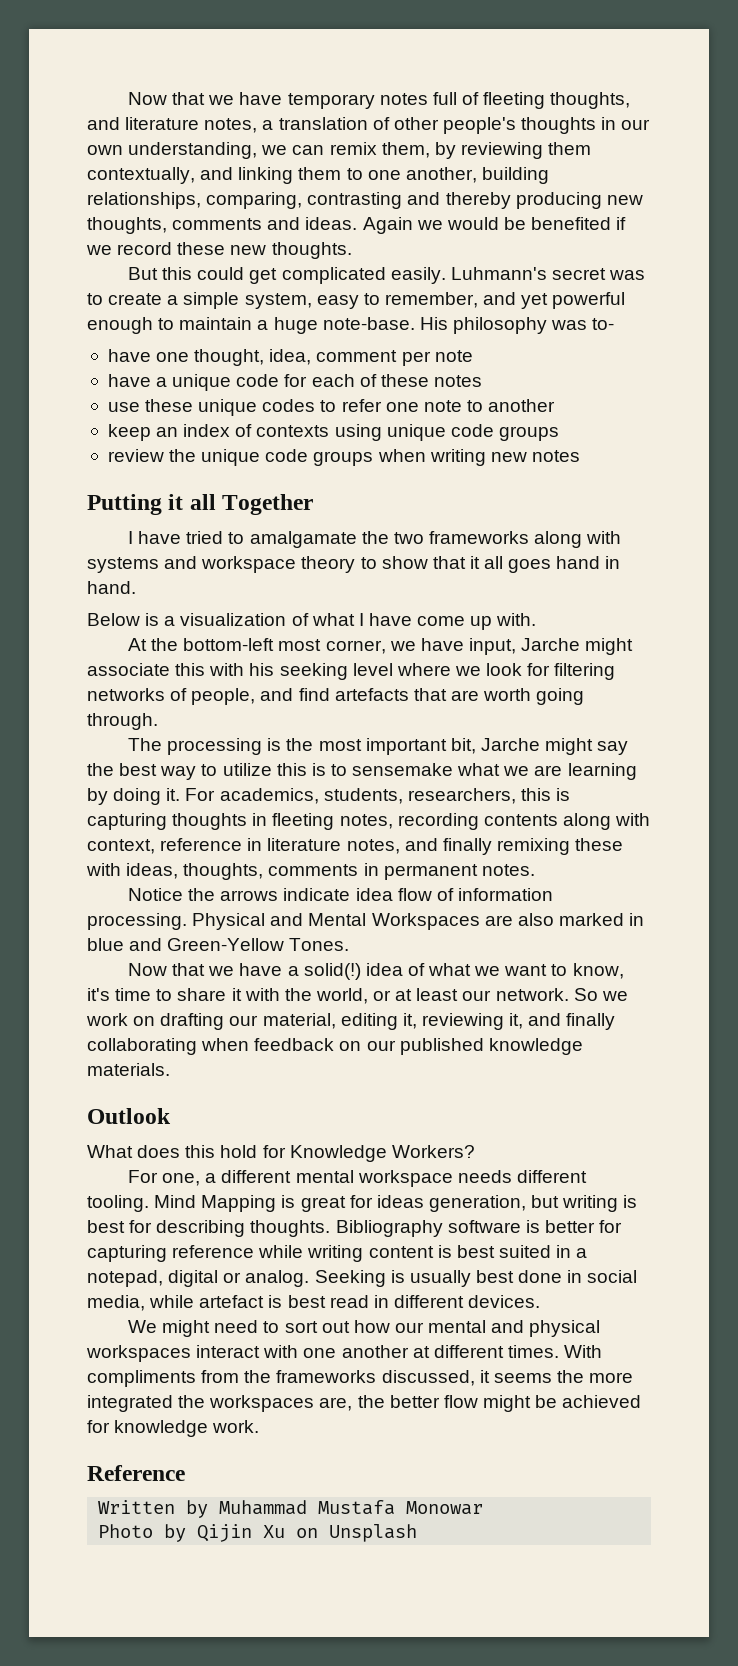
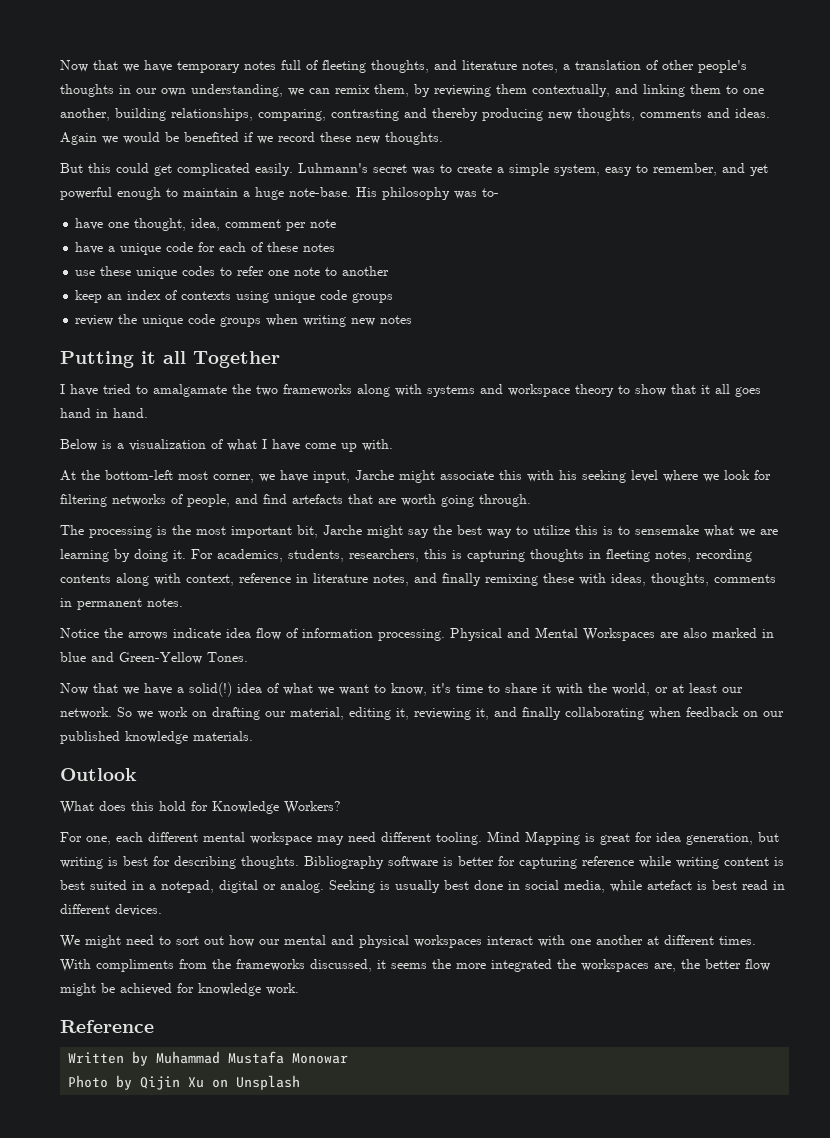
[205,1173,217,1183] a -> [116,832,143,842] each
[457,1170,512,1183] needs -> [317,832,376,845] may need
[376,1195,424,1208] ideas -> [656,832,681,842] idea

